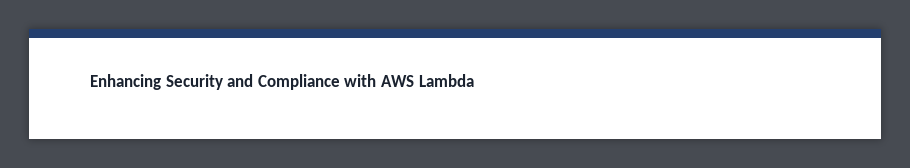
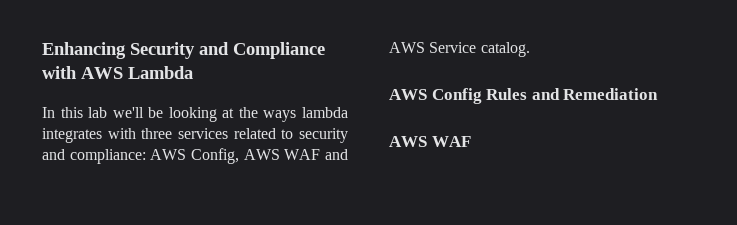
(474, 80) none -> [42,107,348,122] [42,128,348,143] [42,148,348,164] [389,42,530,57] [389,88,659,104] [389,136,471,147] // In this lab we'll be looking at the ways lambda integrates with three services related to security and compliance: AWS Config, AWS WAF and AWS Service catalog. // AWS Config Rules and Remediation // AWS WAF

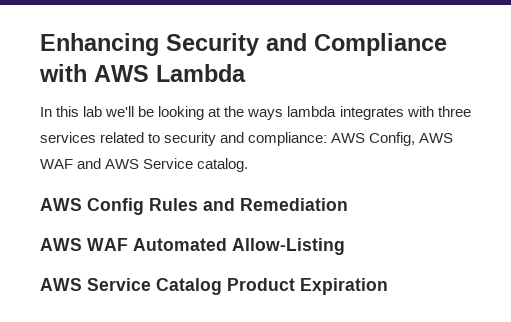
(471, 141) none -> [133,238,345,255] [40,278,388,295] Automated Allow-Listing // AWS Service Catalog Product Expiration

